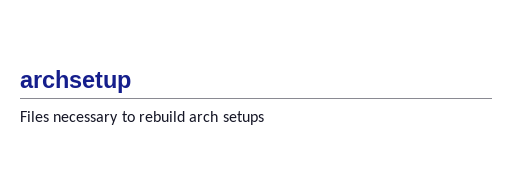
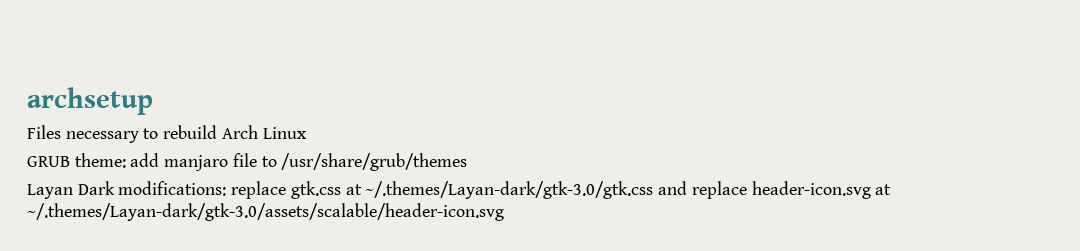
[189,111,264,125] arch setups -> [221,125,307,139] [27,153,468,171] [27,181,892,199] [27,203,504,221] Arch Linux // GRUB theme: add manjaro file to /usr/share/grub/themes // Layan Dark modifications: replace gtk.css at ~/.themes/Layan-dark/gtk-3.0/gtk.css and replace header-icon.svg at ~/.themes/Layan-dark/gtk-3.0/assets/scalable/header-icon.svg

